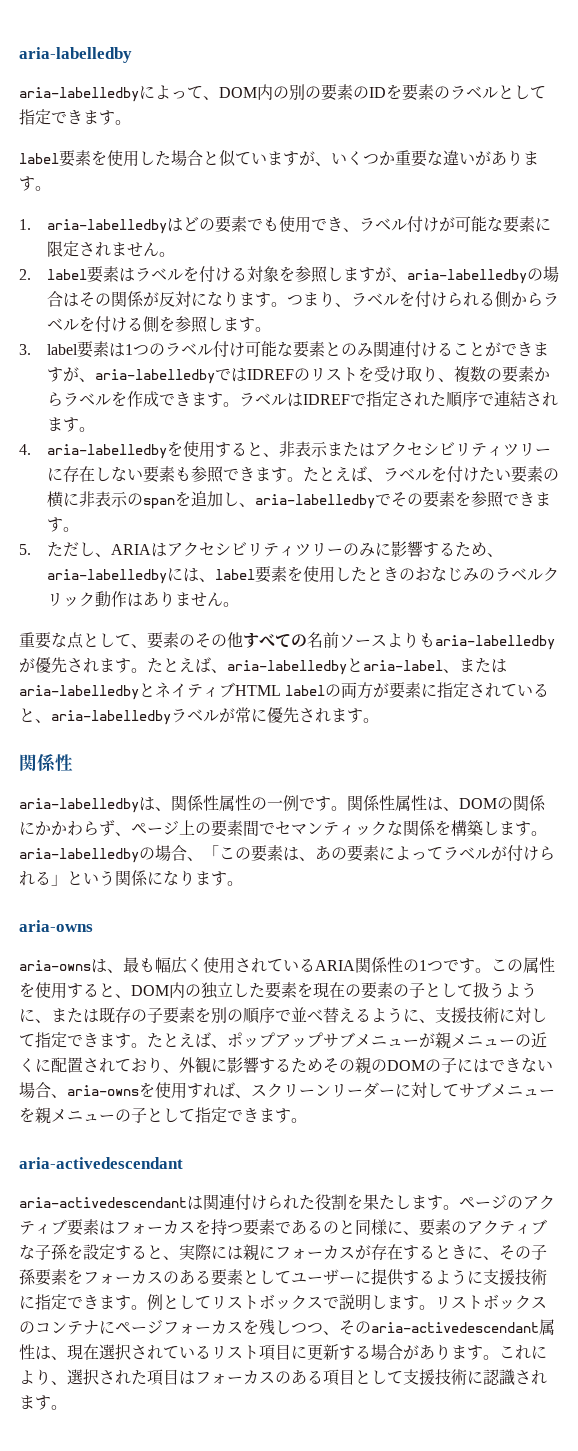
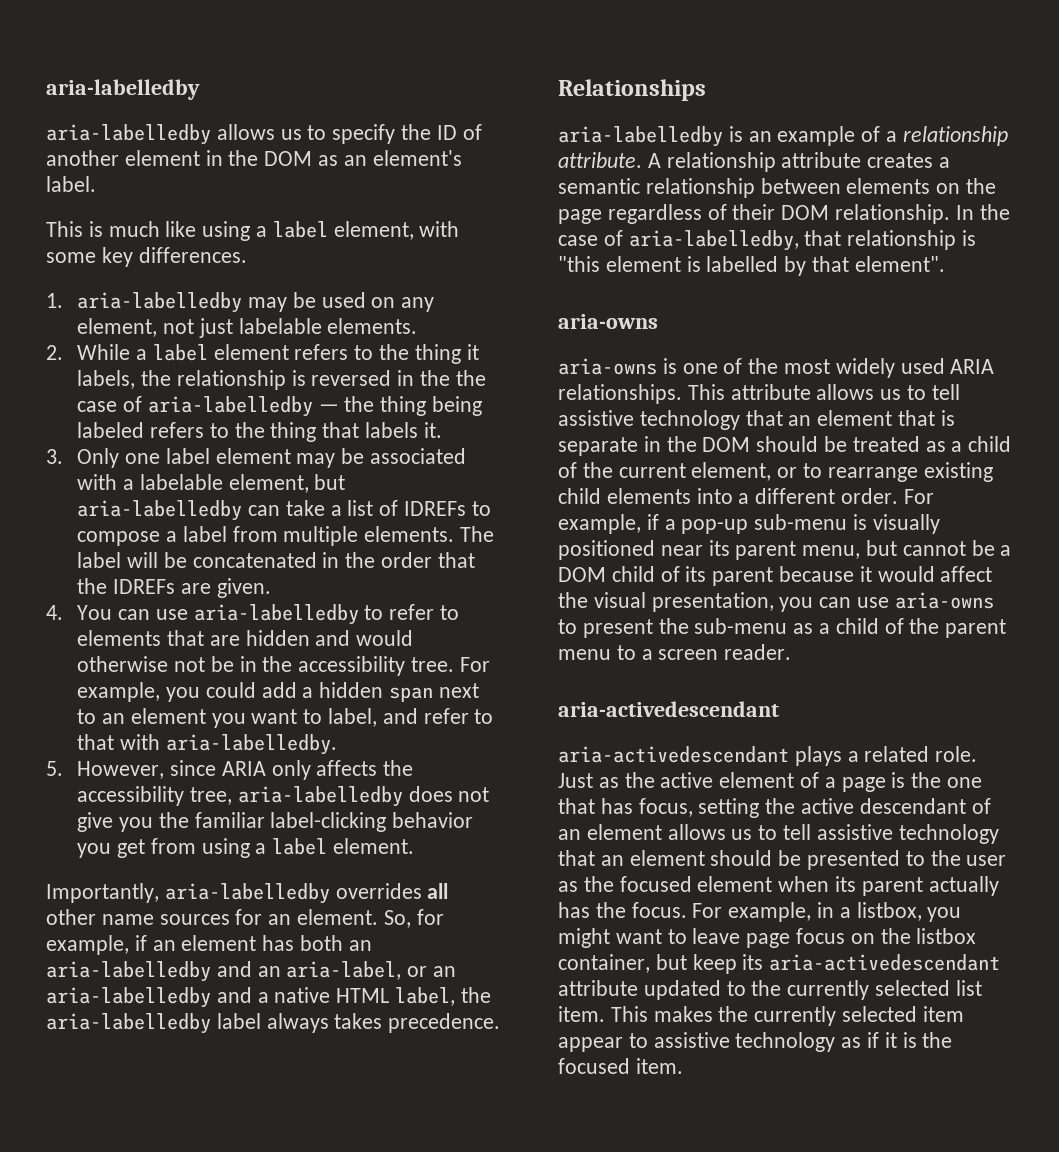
[139,84,546,101] [19,109,131,125] [19,150,539,167] [19,176,51,191] [19,216,551,234] [46,241,175,257] [19,266,559,284] [46,291,559,308] [46,316,271,333] [19,340,549,358] [46,366,550,384] [46,390,558,408] [46,417,95,432] [19,441,551,459] [46,466,559,483] [46,491,551,509] [46,517,79,532] [19,541,503,557] [46,566,559,584] [46,591,239,607] [19,632,555,650] [19,657,507,675] [19,682,550,700] [19,707,379,725] [19,754,73,772] [19,795,546,813] [19,820,547,837] [19,845,555,863] [19,870,243,886] [19,920,93,932] [19,957,555,974] [19,982,537,999] [19,1007,547,1024] [19,1032,547,1048] [19,1057,553,1073] [19,1082,555,1099] [19,1107,307,1123] [19,1157,183,1169] [19,1193,555,1211] [19,1219,547,1236] [19,1244,547,1260] [19,1268,547,1286] [19,1294,547,1311] [19,1319,555,1335] [19,1344,547,1361] [19,1369,547,1386] [19,1395,67,1410] によって、DOM内の別の要素のIDを要素のラベルとして指定できます。 // label要素を使用した場合と似ていますが、いくつか重要な違いがあります。 // 1. aria-labelledbyはどの要素でも使用でき、ラベル付けが可能な要素に限定されません。 // 2. label要素はラベルを付ける対象を参照しますが、aria-labelledbyの場合はその関係が反対になります。つまり、ラベルを付けられる側からラベルを付ける側を参照します。 // 3. label要素は1つのラベル付け可能な要素とのみ関連付けることができますが、aria-labelledbyではIDREFのリストを受け取り、複数の要素からラベルを作成できます。ラベルはIDREFで指定された順序で連結されます。 // 4. aria-labelledbyを使用すると、非表示またはアクセシビリティツリーに存在しない要素も参照できます。たとえば、ラベルを付けたい要素の横に非表示のspanを追加し、aria-labelledbyでその要素を参照できます。 // 5.ただし、ARIAはアクセシビリティツリーのみに影響するため、aria-labelledbyには、label要素を使用したときのおなじみのラベルクリック動作はありません。 // 重要な点として、要素のその他すべての名前ソースよりもaria-labelledbyが優先されます。たとえば、aria-labelledbyとaria-label、またはaria-labelledbyとネイティブHTML labelの両方が要素に指定されていると、aria-labelledbyラベルが常に優先されます。 // 関係性 // aria-labelledbyは、関係性属性の一例です。関係性属性は、DOMの関係にかかわらず、ページ上の要素間でセマンティックな関係を構築します。aria-labelledbyの場合、「この要素は、あの要素によってラベルが付けられる」という関係になります。 // aria-owns // aria-ownsは、最も幅広く使用されているARIA関係性の1つです。この属性を使用すると、DOM内の独立した要素を現在の要素の子として扱うように、または既存の子要素を別の順序で並べ替えるように、支援技術に対して指定できます。たとえば、ポップアップサブメニューが親メニューの近くに配置されており、外観に影響するためその親のDOMの子にはできない場合、aria-ownsを使用すれば、スクリーンリーダーに対してサブメニューを親メニューの子として指定できます。 // aria-activedescendant // aria-activedescendantは関連付けられた役割を果たします。ページのアクティブ要素はフォーカスを持つ要素であるのと同様に、要素のアクティブな子孫を設定すると、実際には親にフォーカスが存在するときに、その子孫要素をフォーカスのある要素としてユーザーに提供するように支援技術に指定できます。例としてリストボックスで説明します。リストボックスのコンテナにページフォーカスを残しつつ、そのaria-activedescendant属性は、現在選択されているリスト項目に更新する場合があります。これにより、選択された項目はフォーカスのある項目として支援技術に認識されます。 -> [216,124,482,144] [46,150,462,166] [46,176,96,192] [46,221,460,241] [46,247,247,267] [46,292,435,313] [77,318,418,338] [46,344,479,364] [77,370,486,390] [77,396,483,417] [77,422,442,442] [46,448,467,468] [77,474,346,493] [77,500,491,521] [77,526,495,546] [77,552,475,568] [77,578,271,598] [46,604,460,625] [77,630,414,646] [77,656,490,676] [77,682,479,702] [77,708,494,728] [77,734,337,755] [46,760,414,780] [77,786,490,807] [77,812,474,832] [77,838,415,858] [46,883,449,904] [46,909,444,928] [46,935,372,955] [46,961,457,982] [46,987,491,1008] [46,1013,501,1034] [558,79,706,101] [558,126,1008,147] [558,152,951,172] [558,178,997,198] [558,204,1010,224] [558,230,977,251] [558,256,945,276] [558,314,658,329] [558,358,995,378] [558,384,960,404] [558,410,955,430] [558,436,1012,456] [558,462,993,482] [558,488,934,504] [558,514,940,534] [558,540,1012,560] [558,566,993,586] [558,592,994,612] [558,618,1007,638] [558,644,792,660] [558,701,779,717] [558,746,978,766] [558,772,983,792] [558,798,991,818] [558,824,999,844] [558,850,1007,870] [558,876,999,896] [558,902,962,922] [558,928,977,948] [558,954,1001,974] [558,980,982,1000] [558,1006,964,1026] [558,1032,953,1052] [558,1058,683,1074] allows us to specify the ID of another element in the DOM as an element's label. // This is much like using a label element, with some key differences. // 1. aria-labelledby may be used on any element, not just labelable elements. // 2. While a label element refers to the thing it labels, the relationship is reversed in the the case of aria-labelledby — the thing being labeled refers to the thing that labels it. // 3. Only one label element may be associated with a labelable element, but aria-labelledby can take a list of IDREFs to compose a label from multiple elements. The label will be concatenated in the order that the IDREFs are given. // 4. You can use aria-labelledby to refer to elements that are hidden and would otherwise not be in the accessibility tree. For example, you could add a hidden span next to an element you want to label, and refer to that with aria-labelledby. // 5. However, since ARIA only affects the accessibility tree, aria-labelledby does not give you the familiar label-clicking behavior you get from using a label element. // Importantly, aria-labelledby overrides all other name sources for an element. So, for example, if an element has both an aria-labelledby and an aria-label, or an aria-labelledby and a native HTML label, the aria-labelledby label always takes precedence. // Relationships // aria-labelledby is an example of a relationship attribute. A relationship attribute creates a semantic relationship between elements on the page regardless of their DOM relationship. In the case of aria-labelledby, that relationship is "this element is labelled by that element". // aria-owns // aria-owns is one of the most widely used ARIA relationships. This attribute allows us to tell assistive technology that an element that is separate in the DOM should be treated as a child of the current element, or to rearrange existing child elements into a different order. For example, if a pop-up sub-menu is visually positioned near its parent menu, but cannot be a DOM child of its parent because it would affect the visual presentation, you can use aria-owns to present the sub-menu as a child of the parent menu to a screen reader. // aria-activedescendant // aria-activedescendant plays a related role. Just as the active element of a page is the one that has focus, setting the active descendant of an element allows us to tell assistive technology that an element should be presented to the user as the focused element when its parent actually has the focus. For example, in a listbox, you might want to leave page focus on the listbox container, but keep its aria-activedescendant attribute updated to the currently selected list item. This makes the currently selected item appear to assistive technology as if it is the focused item.

